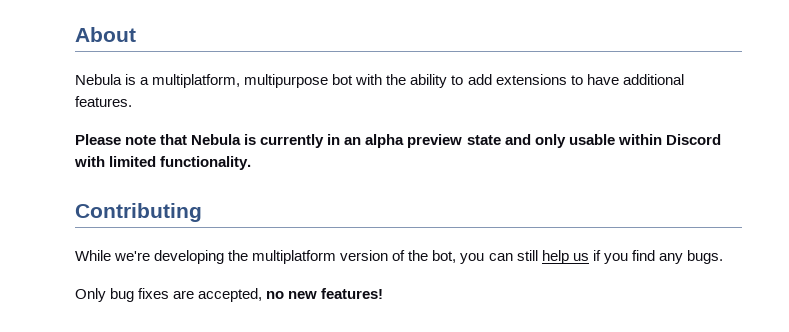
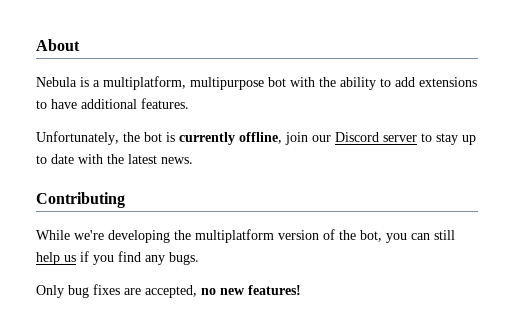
[75,134,721,148] [74,156,252,170] Please note that Nebula is currently in an alpha preview state and only usable within Discord with limited functionality. -> [36,131,476,145] [36,154,193,164] Unfortunately, the bot is currently offline, join our Discord server to stay up to date with the latest news.

